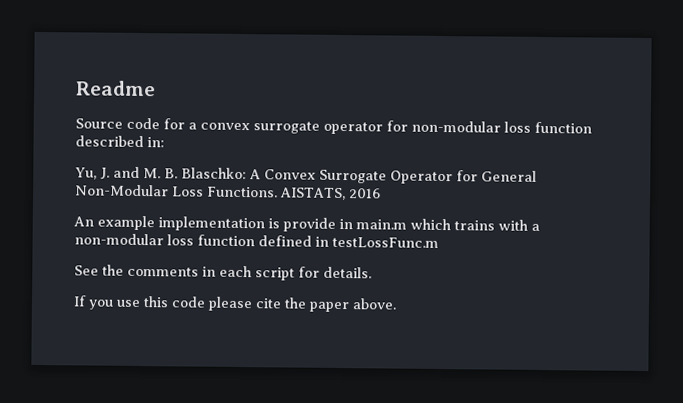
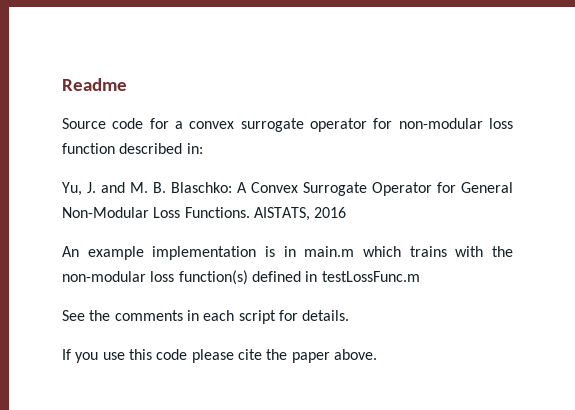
[283,217,336,232] provide -> (275, 251) none
[531,223,540,231] [74,233,255,247] a non-modular loss function -> [492,246,513,257] [62,270,248,285] the non-modular loss function(s)

